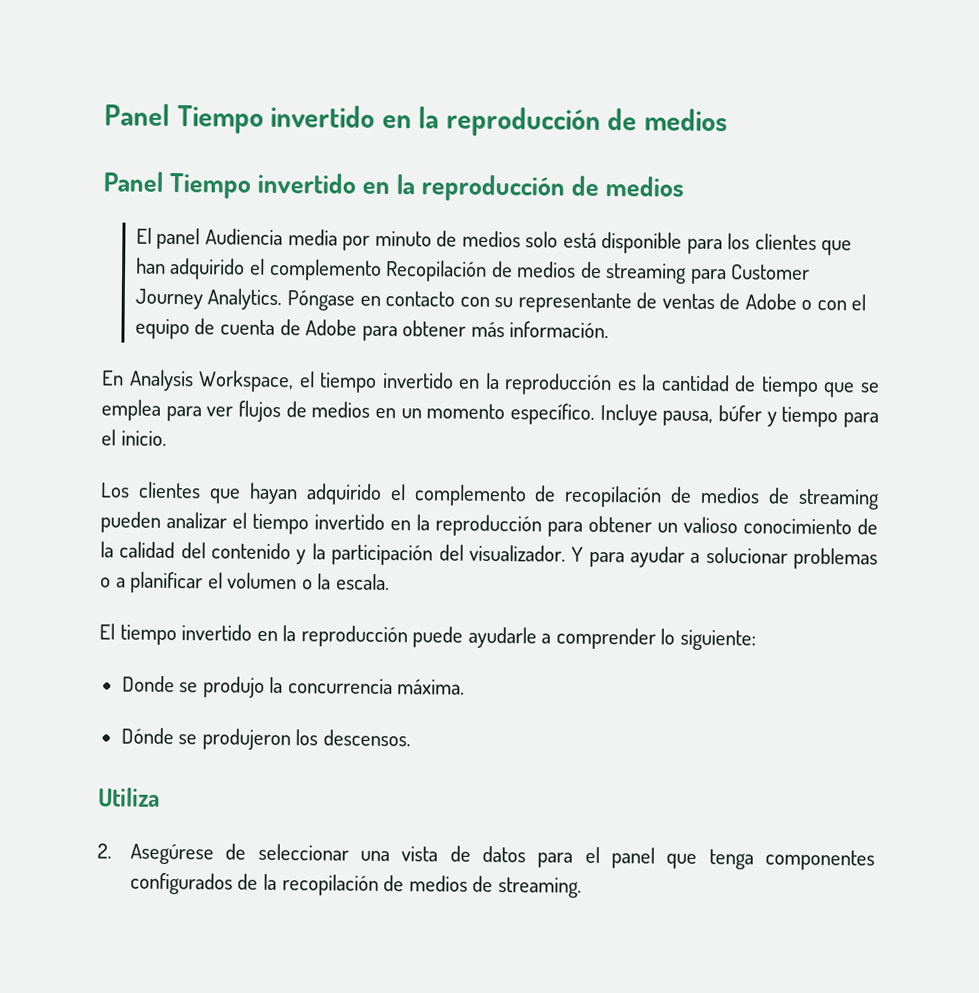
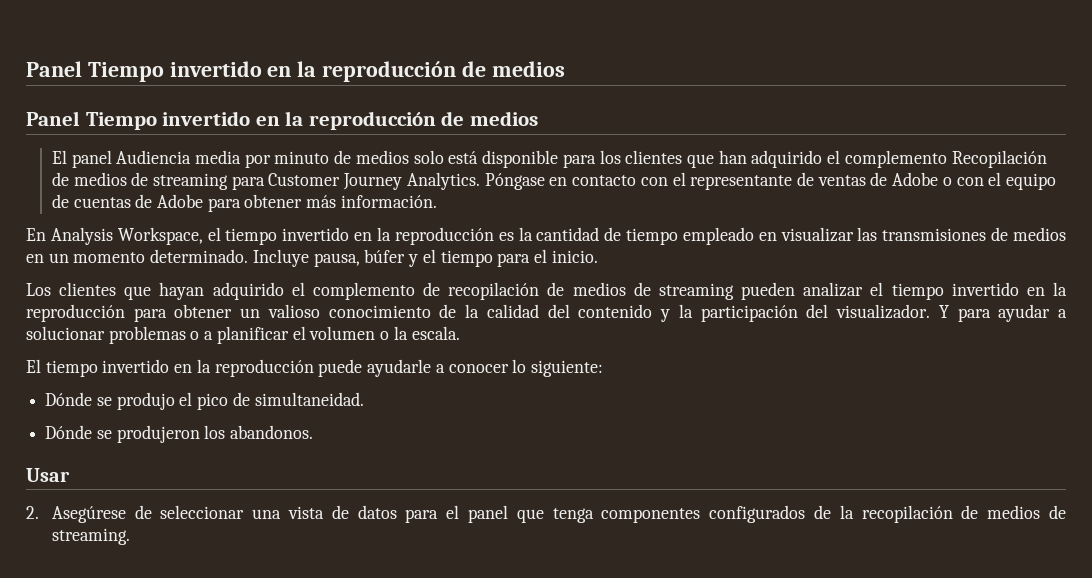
[494,297,514,308] su -> [672,172,686,186] el
[219,319,275,336] cuenta -> [73,197,131,208] cuentas
[823,382,880,398] [101,399,281,423] que se emplea para ver flujos -> [682,227,987,245] empleado en visualizar las transmisiones
[510,403,595,425] específico. -> [150,249,249,263] determinado.
(777, 419) none -> [422,249,436,263] el
[555,627,656,650] comprender -> [448,364,509,373] conocer
[121,675,175,693] Donde -> [45,392,93,406] Dónde
[269,676,466,695] la concurrencia máxima. -> [179,392,364,410] el pico de simultaneidad.
[322,729,411,747] [98,787,160,807] descensos. // Utiliza -> [230,425,314,439] [26,468,70,482] abandonos. // Usar

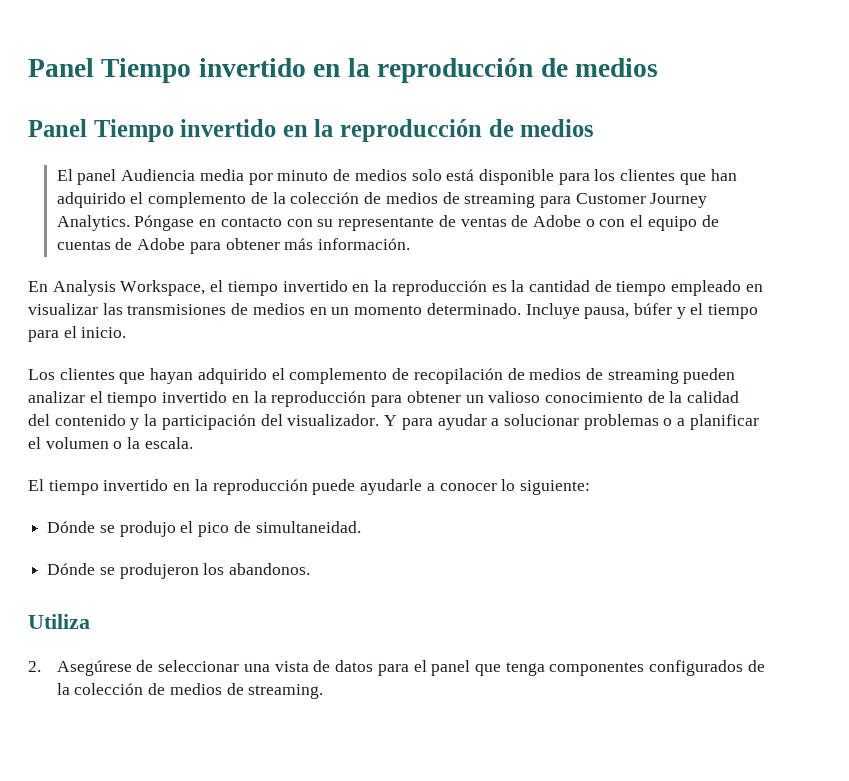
[951,150,1047,168] Recopilación -> [250,192,360,204] de la colección
[672,172,686,186] el -> [317,219,334,227] su
[26,468,70,482] Usar -> [28,614,90,629] Utiliza
[861,505,953,523] recopilación -> [74,683,144,695] colección

